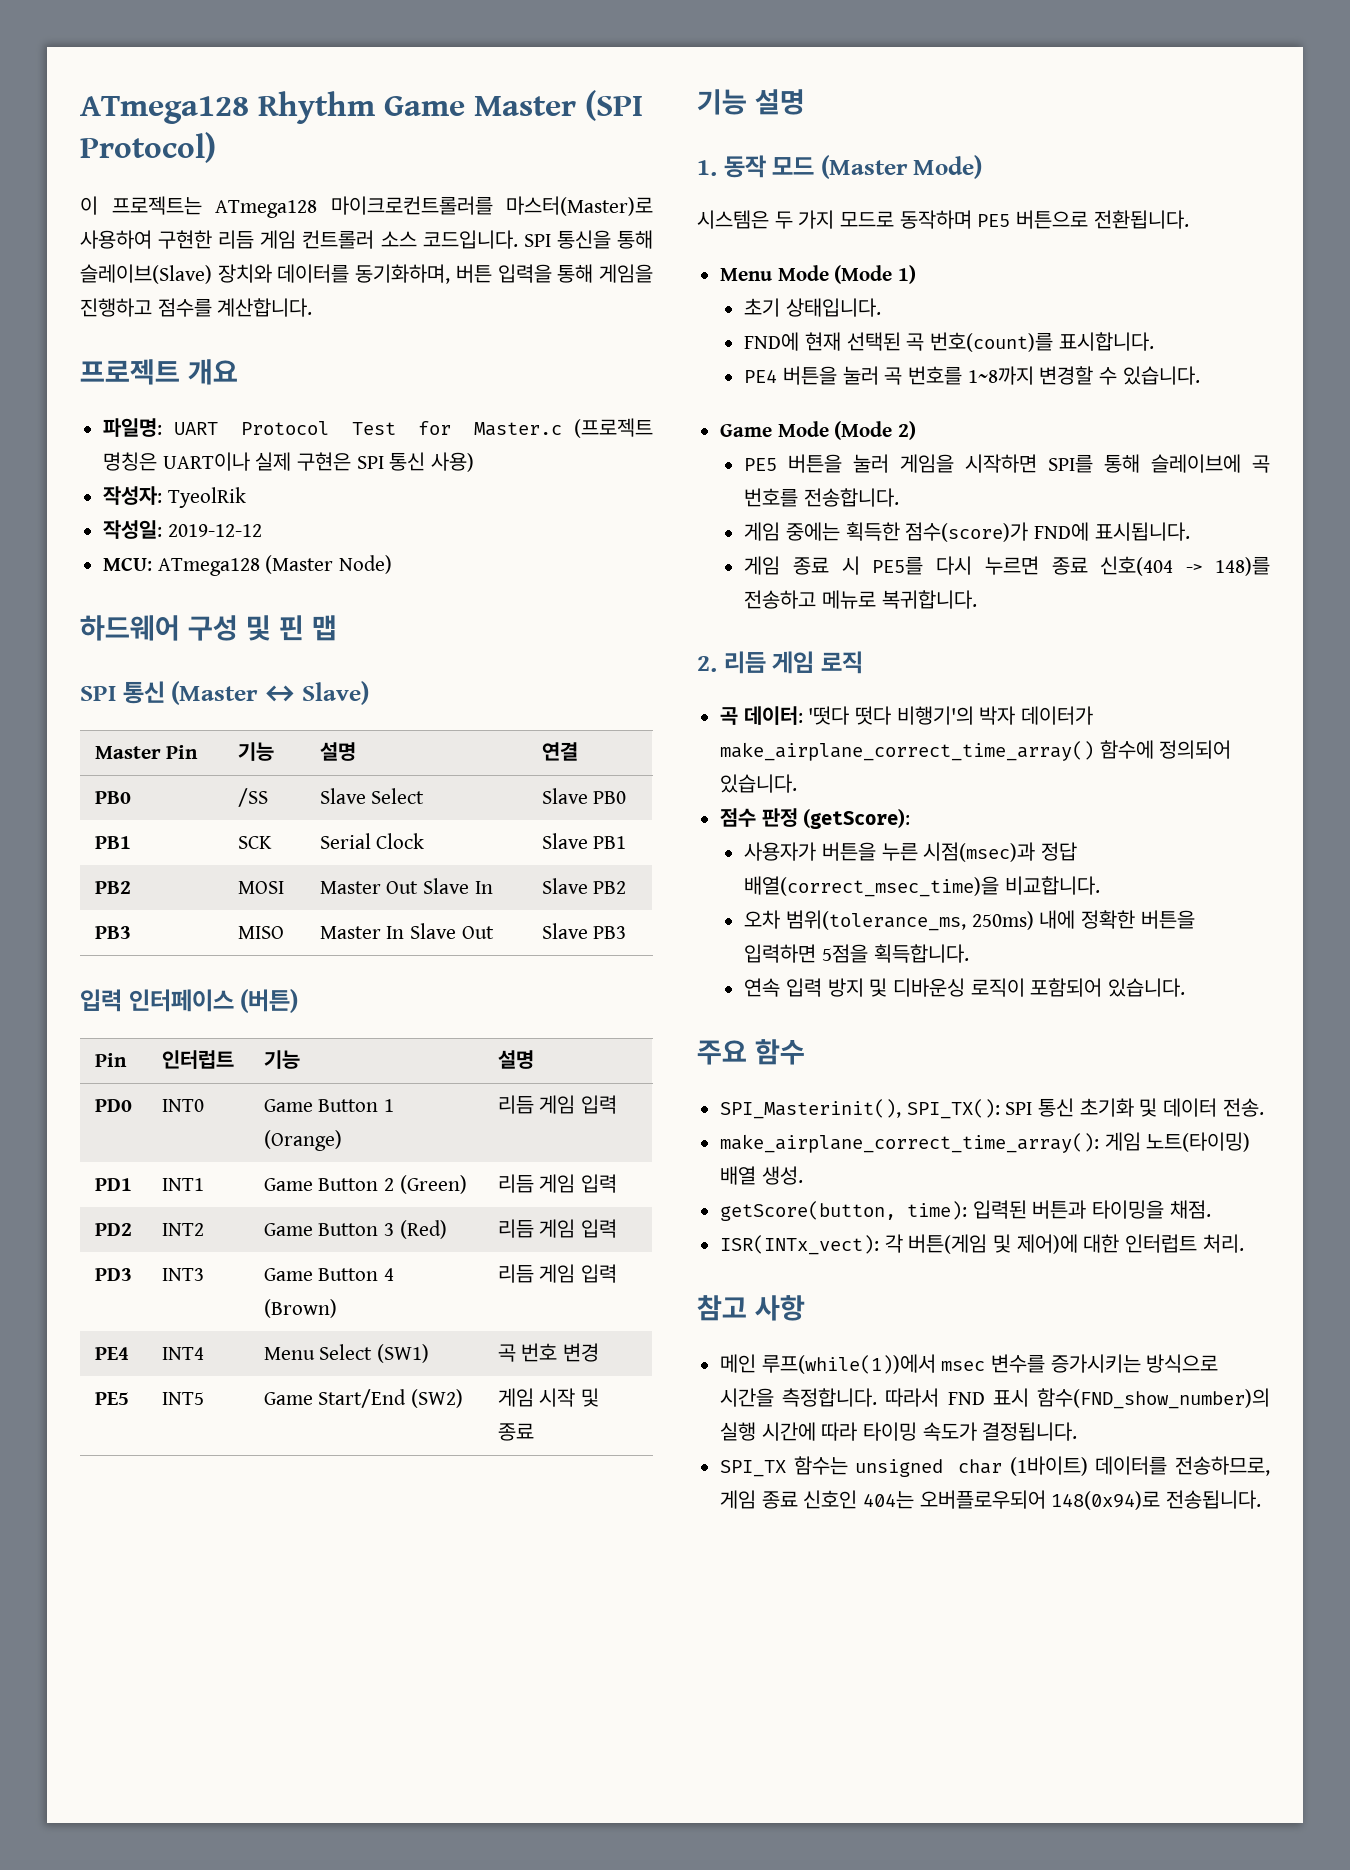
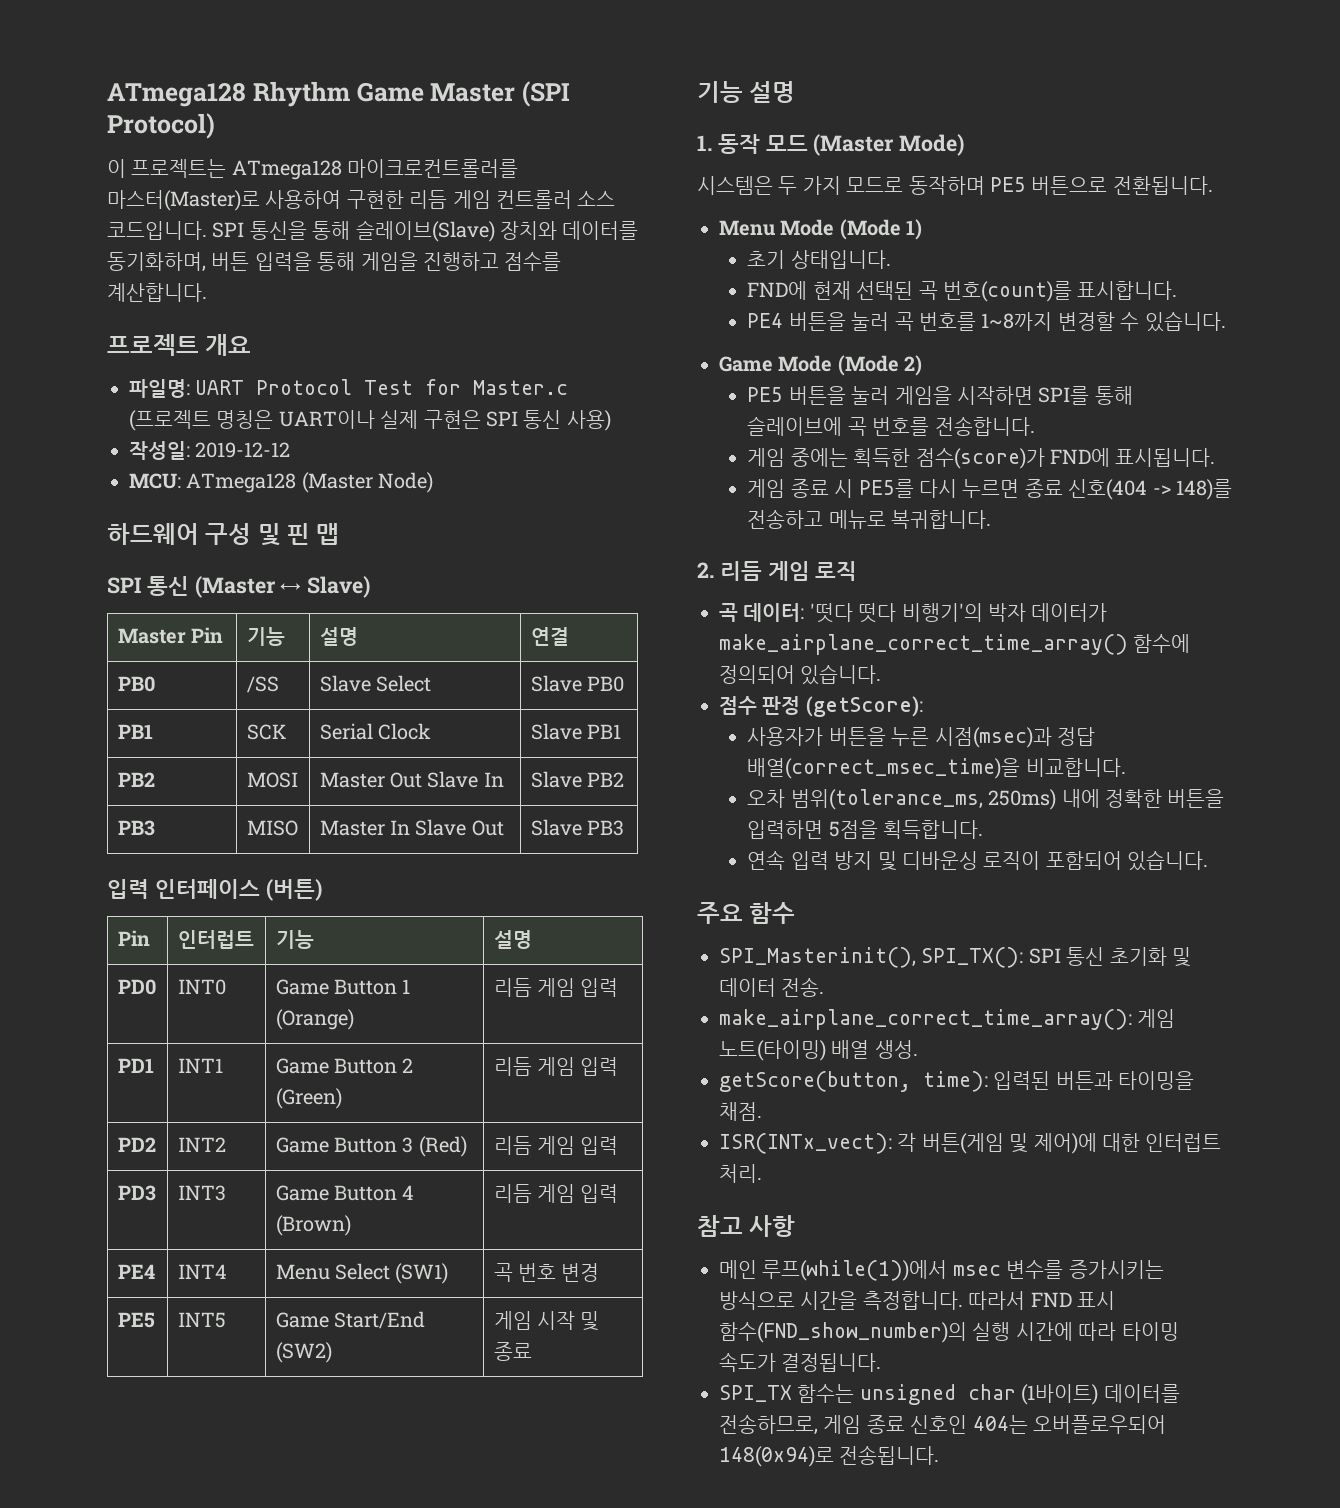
[103,486,246,508] // 작성자: TyeolRik -> (611, 420) none

